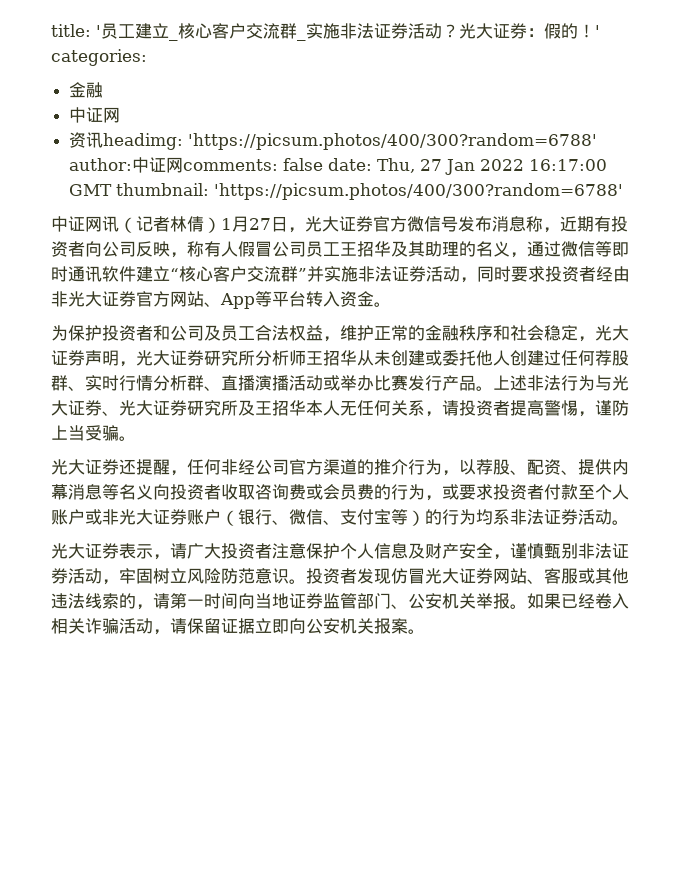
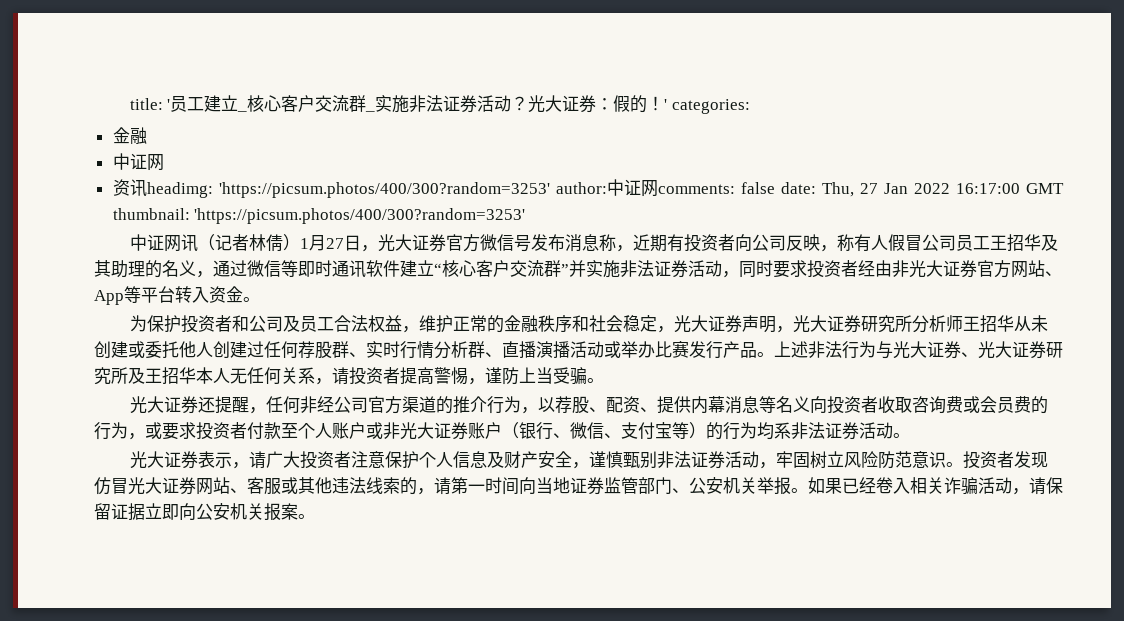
[188,133,598,150] 'https://picsum.photos/400/300?random=6788' -> [218,182,550,198] 'https://picsum.photos/400/300?random=3253'
[214,183,624,200] 'https://picsum.photos/400/300?random=6788' -> [194,208,526,224] 'https://picsum.photos/400/300?random=3253'

